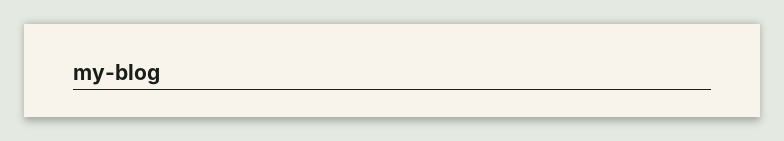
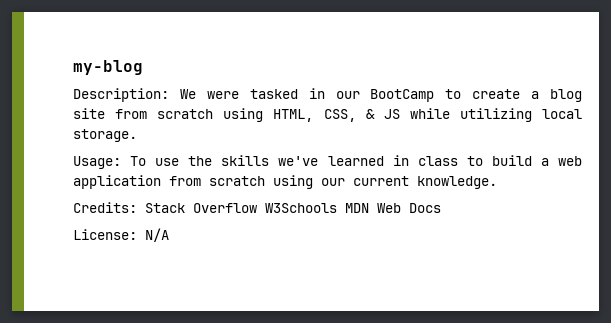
(160, 74) none -> [73,88,582,102] [73,108,583,122] [73,129,137,142] [73,155,582,169] [73,175,497,189] [73,202,441,213] [73,228,169,242] // Description: We were tasked in our BootCamp to create a blog site from scratch using HTML, CSS, & JS while utilizing local storage. // Usage: To use the skills we've learned in class to build a web application from scratch using our current knowledge. // Credits: Stack Overflow W3Schools MDN Web Docs // License: N/A

